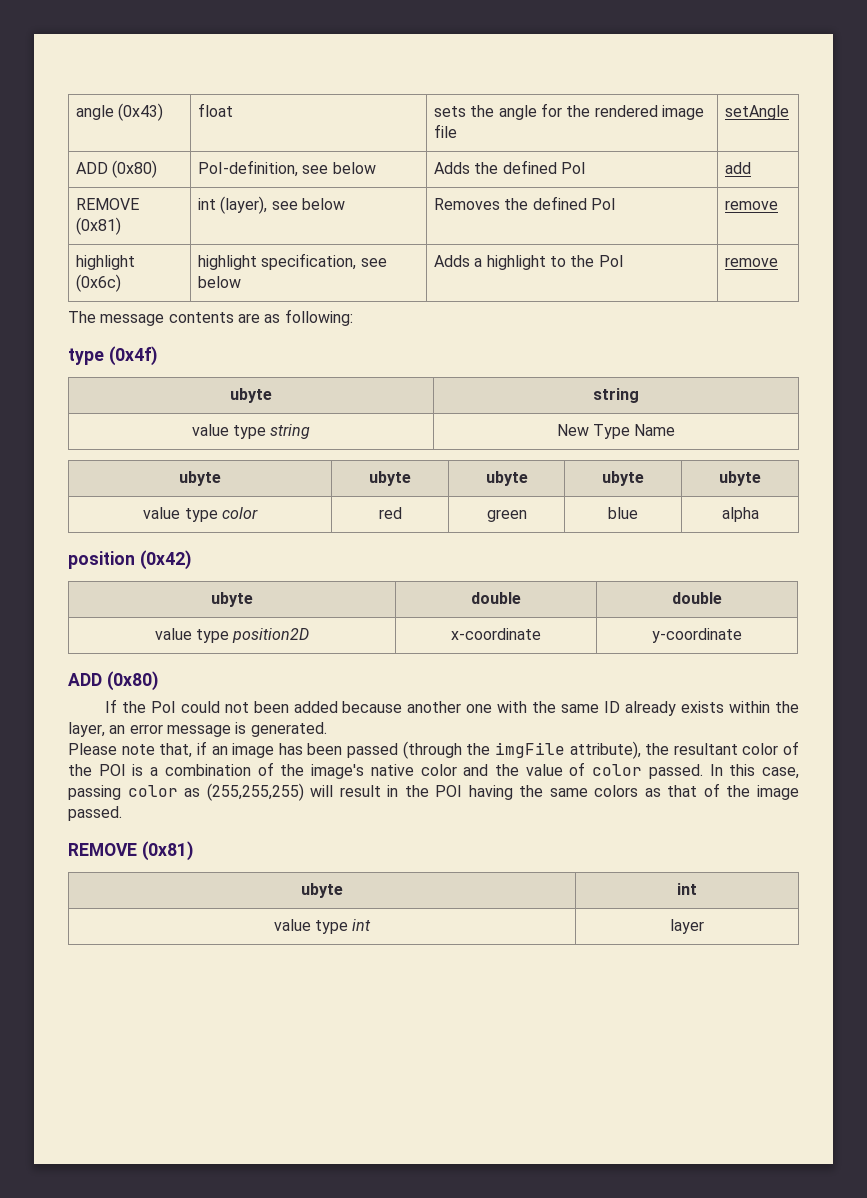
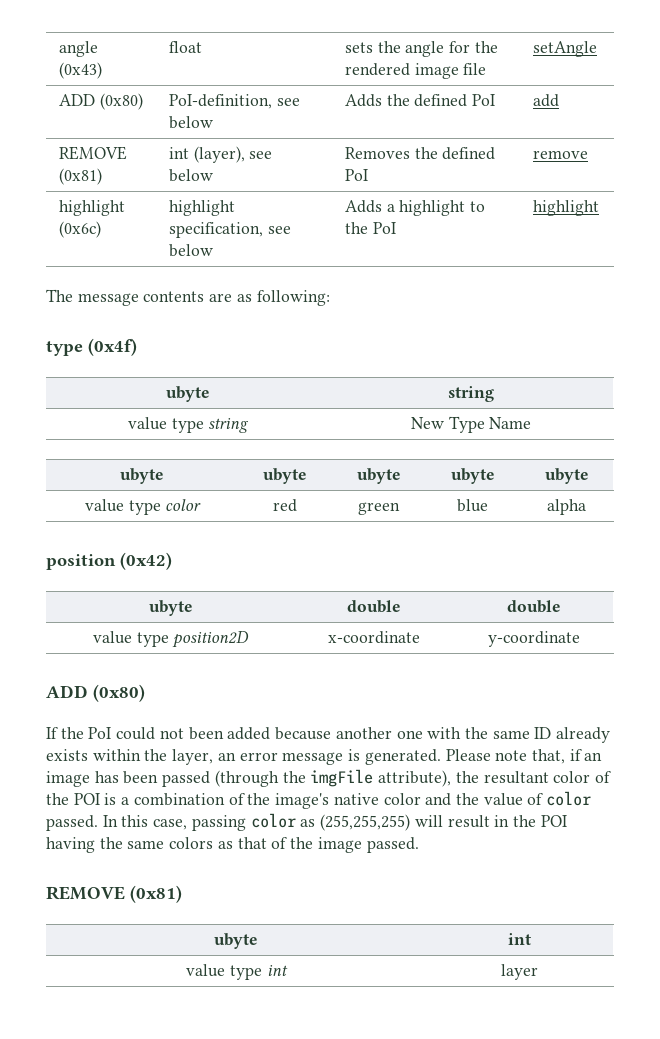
[724,257,778,267] remove -> [532,200,599,216] highlight
(327, 729) // -> (441, 757) none

